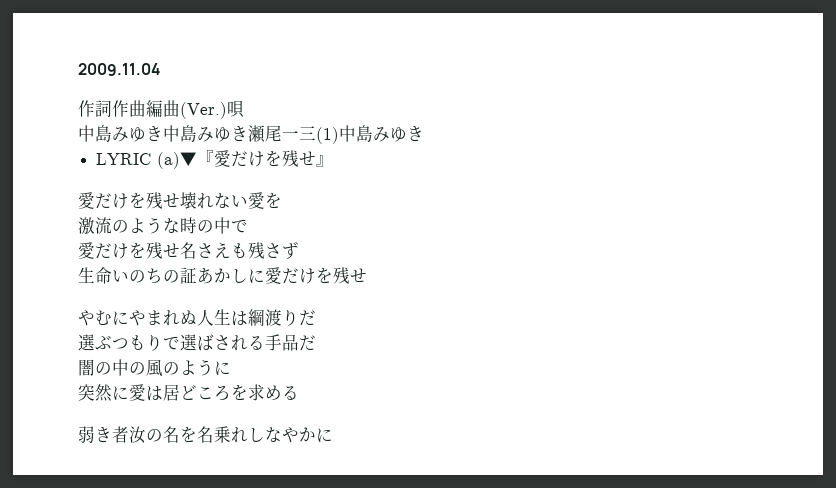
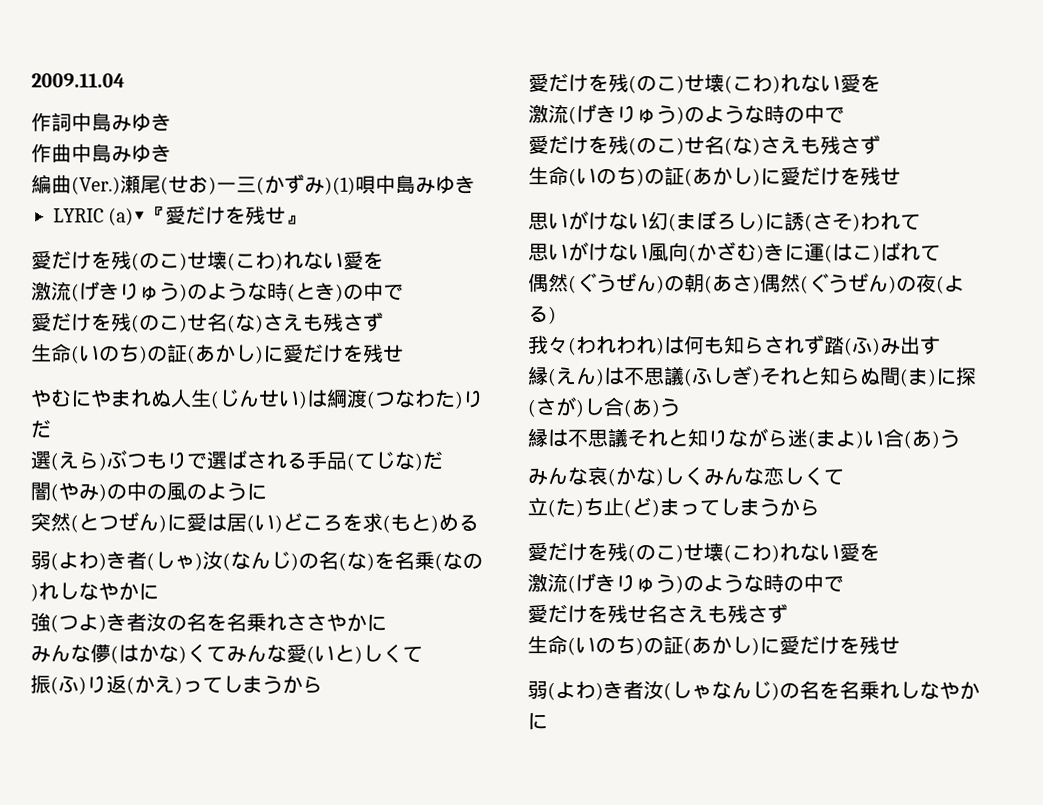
[112,100,244,119] [78,125,339,144] 作曲編曲(Ver.)唄 // 中島みゆき中島みゆき瀬尾一三(1) -> [71,112,172,132] [31,143,172,163] [31,173,376,195] 中島みゆき // 作曲中島みゆき // 編曲(Ver.)瀬尾(せお)一三(かずみ)(1)唄
[163,192,282,209] [78,217,112,235] せ壊れない愛を // 激流 -> [131,250,384,271] [31,281,404,302] [31,311,384,333] [31,343,404,364] [30,388,484,409] [30,419,51,439] [30,449,443,471] [30,481,267,502] [30,511,479,533] [30,550,483,571] [30,582,159,602] [30,612,387,633] [30,643,423,664] [30,674,323,695] [528,73,881,94] [528,104,845,125] [528,134,881,156] [528,166,901,187] [528,210,921,232] [528,241,941,263] [528,272,965,294] [528,306,557,325] [528,334,941,356] [528,365,977,387] [527,397,681,418] [527,428,960,449] [527,466,844,487] [527,497,820,518] [527,542,880,563] [527,573,684,594] (のこ)せ壊(こわ)れない愛を // 激流(げきりゅう)のような時(とき)の中で // 愛だけを残(のこ)せ名(な)さえも残さず // 生命(いのち)の証(あかし)に愛だけを残せ // やむにやまれぬ人生(じんせい)は綱渡(つなわた)りだ // 選(えら)ぶつもりで選ばされる手品(てじな)だ // 闇(やみ)の中の風のように // 突然(とつぜん)に愛は居(い)どころを求(もと)める // 弱(よわ)き者(しゃ)汝(なんじ)の名(な)を名乗(なの)れしなやかに // 強(つよ)き者汝の名を名乗れささやかに // みんな儚(はかな)くてみんな愛(いと)しくて // 振(ふ)り返(かえ)ってしまうから // 愛だけを残(のこ)せ壊(こわ)れない愛を // 激流(げきりゅう)のような時の中で // 愛だけを残(のこ)せ名(な)さえも残さず // 生命(いのち)の証(あかし)に愛だけを残せ // 思いがけない幻(まぼろし)に誘(さそ)われて // 思いがけない風向(かざむ)きに運(はこ)ばれて // 偶然(ぐうぜん)の朝(あさ)偶然(ぐうぜん)の夜(よる) // 我々(われわれ)は何も知らされず踏(ふ)み出す // 縁(えん)は不思議(ふしぎ)それと知らぬ間(ま)に探(さが)し合(あ)う // 縁は不思議それと知りながら迷(まよ)い合(あ)う // みんな哀(かな)しくみんな恋しくて // 立(た)ち止(ど)まってしまうから // 愛だけを残(のこ)せ壊(こわ)れない愛を // 激流(げきりゅう)
[112,267,367,284] [78,309,316,326] [78,334,316,351] [78,359,231,377] [78,384,299,402] [78,426,146,444] いのちの証あかしに愛だけを残せ // やむにやまれぬ人生は綱渡りだ // 選ぶつもりで選ばされる手品だ // 闇の中の風のように // 突然に愛は居どころを求める // 弱き者汝 -> [567,635,900,656] [527,680,780,701] (いのち)の証(あかし)に愛だけを残せ // 弱(よわ)き者汝(しゃなんじ)

